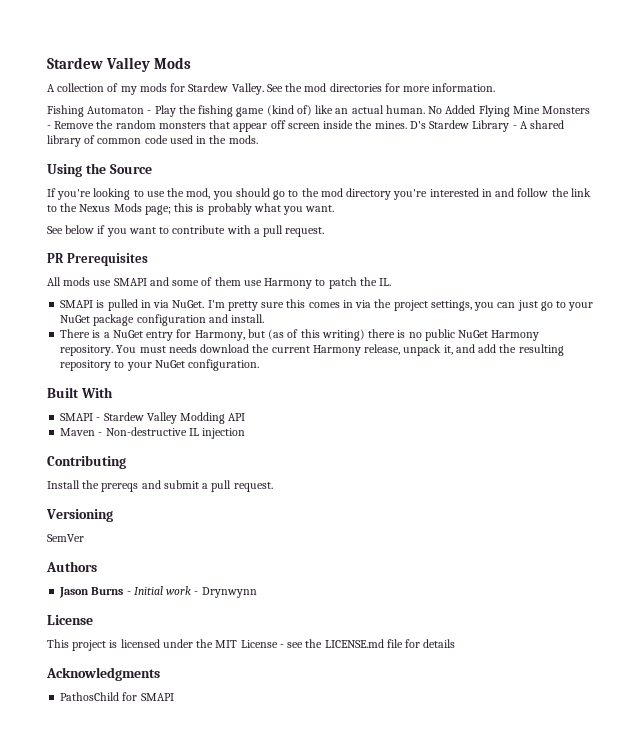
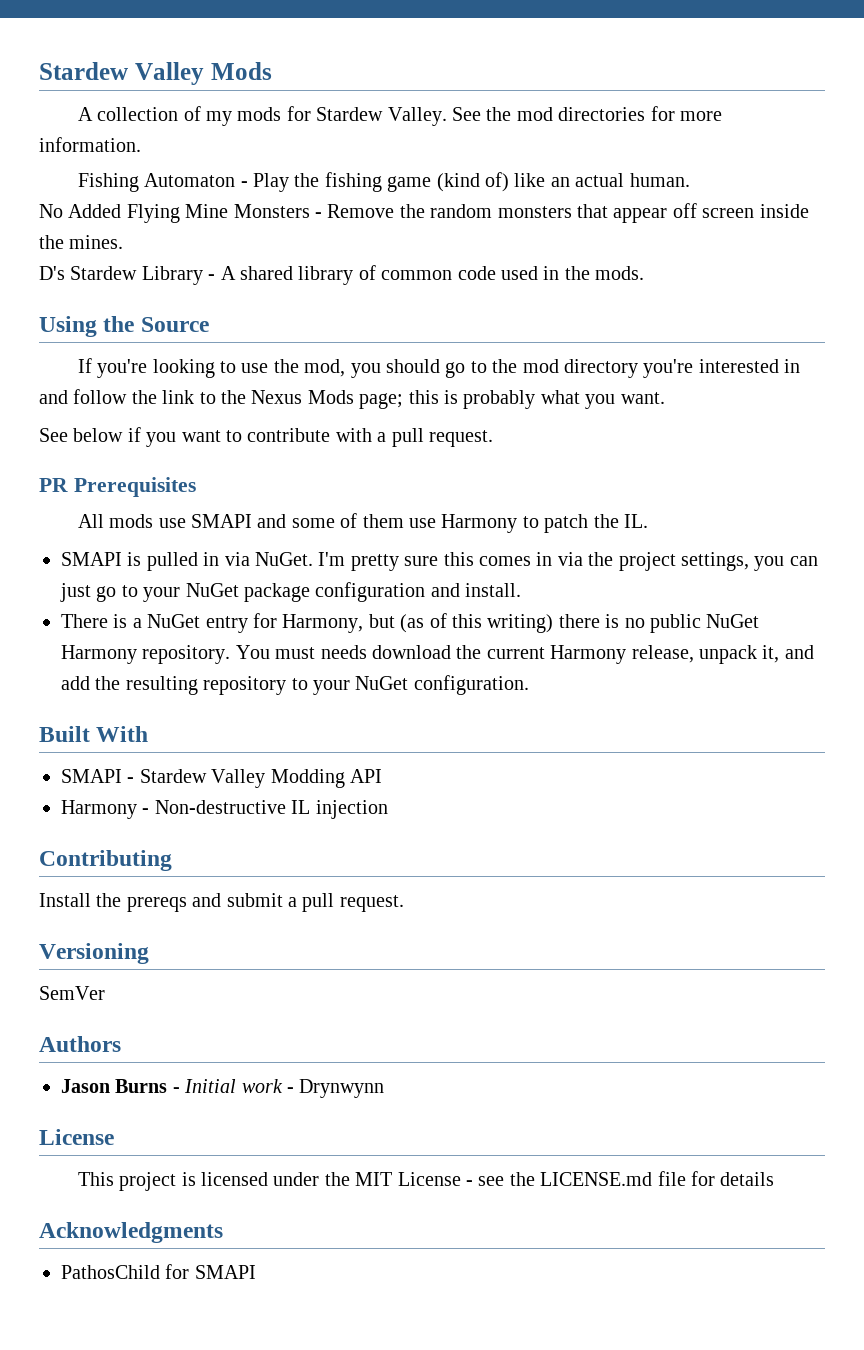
(425, 109) none -> (690, 180) //
(407, 125) none -> (124, 242) //
[60,428,96,436] Maven -> [61,800,137,819] Harmony

